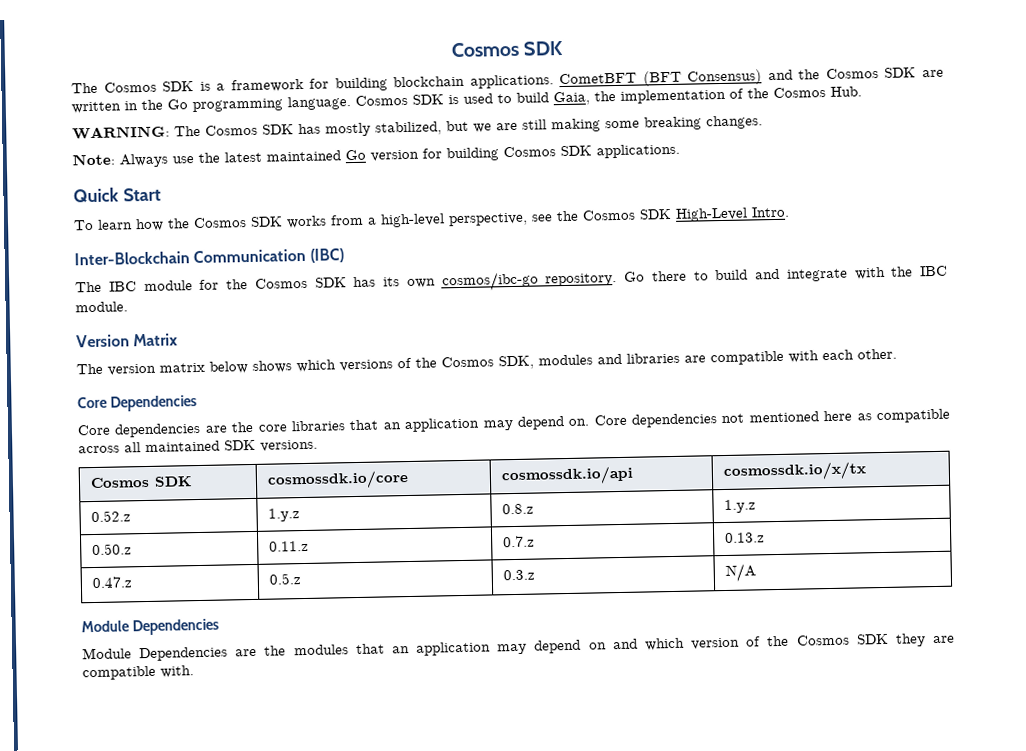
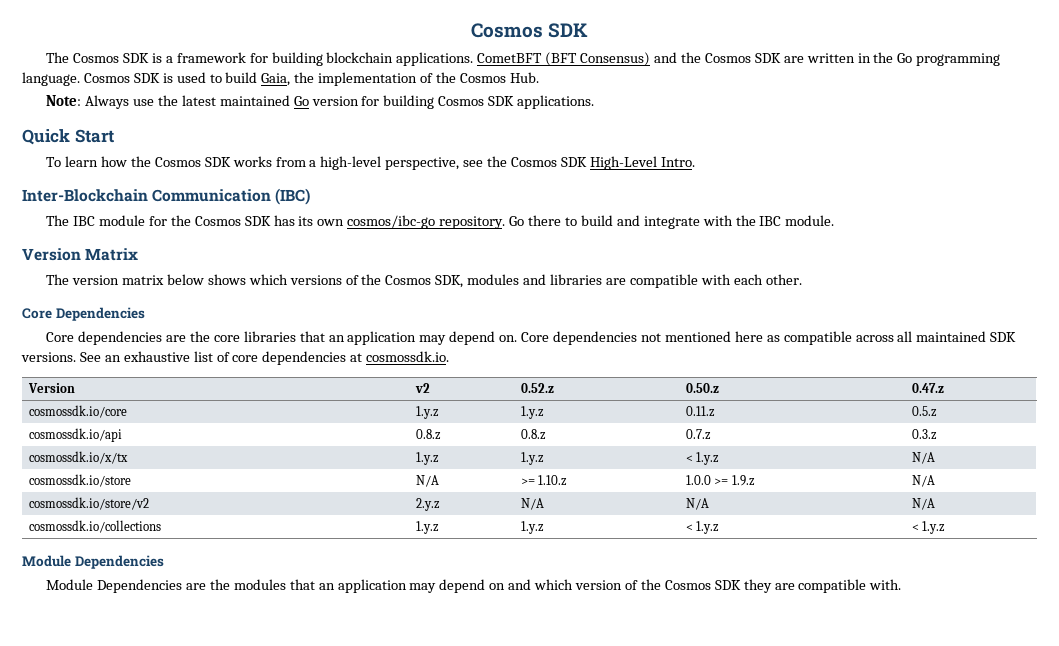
[72,115,763,140] // WARNING: The Cosmos SDK has mostly stabilized, but we are still making some breaking changes. -> (539, 77) none
[89,476,193,489] [266,470,409,490] [500,465,634,486] [722,461,867,482] [90,510,131,523] [267,508,300,522] [501,503,534,515] [723,499,756,514] [91,543,132,556] // Cosmos SDK | cosmossdk.io/core | cosmossdk.io/api | cosmossdk.io/x/tx // 0.52.z | 1.y.z | 0.8.z | 1.y.z // 0.50.z -> [79,351,450,365] [27,383,75,393] [414,383,430,393] [520,383,554,393] [685,383,719,393] [911,383,944,393] [28,405,127,418] [415,406,439,419] [520,406,544,419] See an exhaustive list of core dependencies at cosmossdk.io. // Version | v2 | 0.52.z | 0.50.z | 0.47.z // cosmossdk.io/core | 1.y.z | 1.y.z
[502,535,535,548] [724,532,765,544] [91,576,132,589] [268,573,301,585] [502,569,535,581] [724,563,756,583] 0.7.z | 0.13.z // 0.47.z | 0.5.z | 0.3.z | N/A -> [911,406,937,417] [28,428,122,442] [415,429,441,440] [520,429,546,440] [685,429,711,440] [911,429,937,440] [28,451,128,464] [415,452,439,465] [520,452,544,465] [685,452,720,465] [911,452,935,464] [28,474,131,487] [415,475,439,487] [520,475,568,486] [685,475,755,486] [911,475,935,487] [28,497,149,510] [415,498,440,511] [520,498,544,510] [685,498,709,510] [911,498,935,510] [28,520,161,533] [415,521,439,534] [520,521,544,534] [685,521,720,534] [911,521,946,534] 0.5.z // cosmossdk.io/api | 0.8.z | 0.8.z | 0.7.z | 0.3.z // cosmossdk.io/x/tx | 1.y.z | 1.y.z | < 1.y.z | N/A // cosmossdk.io/store | N/A | >= 1.10.z | 1.0.0 >= 1.9.z | N/A // cosmossdk.io/store/v2 | 2.y.z | N/A | N/A | N/A // cosmossdk.io/collections | 1.y.z | 1.y.z | < 1.y.z | < 1.y.z

